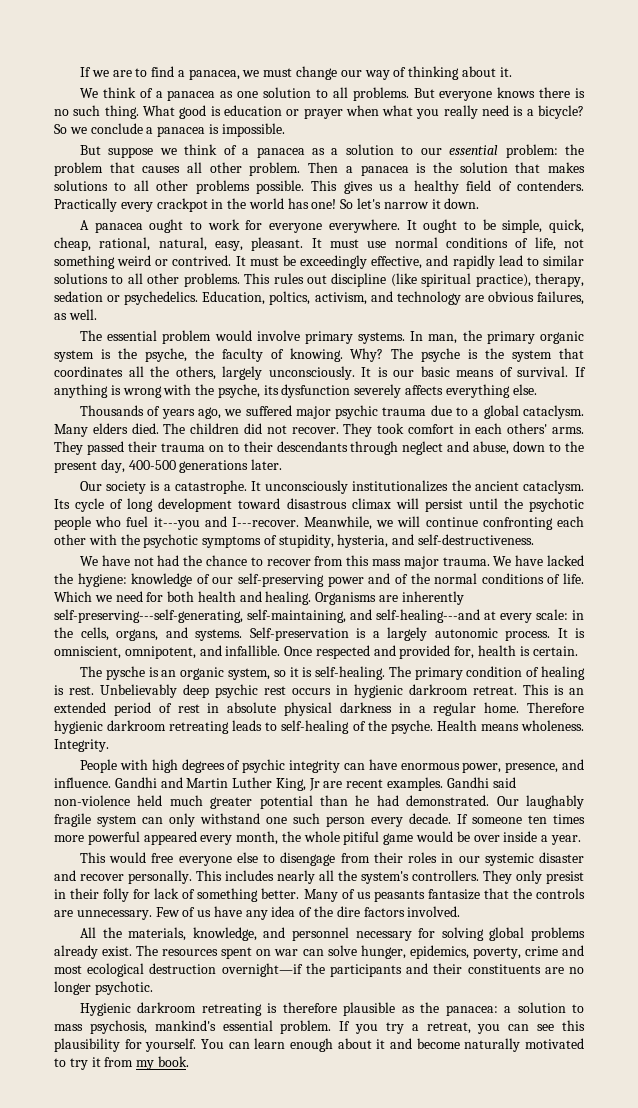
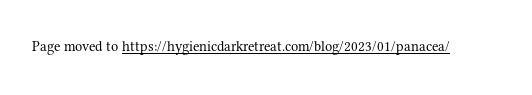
[80,66,512,80] [80,87,585,101] [54,105,584,119] [54,123,285,137] [80,144,585,158] [54,162,585,176] [54,180,584,194] [54,198,480,212] [80,219,584,233] [54,237,584,251] [54,255,584,269] [54,273,584,287] [54,291,585,305] [54,309,97,320] [80,330,584,344] [54,348,584,362] [54,366,587,380] [54,384,537,398] [80,405,584,419] [54,423,584,437] [54,441,584,455] [54,459,283,473] [80,480,584,494] [54,498,584,512] [54,516,584,530] [54,534,535,548] [80,555,585,569] [54,573,585,587] [54,591,464,605] [54,609,584,623] [54,627,585,641] [54,645,578,659] [80,666,585,680] [54,684,584,698] [54,702,584,716] [54,720,584,734] [54,739,109,752] [80,759,584,773] [54,777,516,791] [54,795,584,809] [54,813,585,827] [54,831,581,845] [80,852,584,866] [54,870,584,884] [54,888,585,902] [54,906,461,920] [80,927,585,941] [54,945,584,959] [54,963,584,977] [54,981,153,995] [80,1002,584,1016] [54,1020,586,1034] [54,1038,585,1052] [54,1056,189,1070] If we are to find a panacea, we must change our way of thinking about it. // We think of a panacea as one solution to all problems. But everyone knows there is no such thing. What good is education or prayer when what you really need is a bicycle? So we conclude a panacea is impossible. // But suppose we think of a panacea as a solution to our essential problem: the problem that causes all other problem. Then a panacea is the solution that makes solutions to all other problems possible. This gives us a healthy field of contenders. Practically every crackpot in the world has one! So let's narrow it down. // A panacea ought to work for everyone everywhere. It ought to be simple, quick, cheap, rational, natural, easy, pleasant. It must use normal conditions of life, not something weird or contrived. It must be exceedingly effective, and rapidly lead to similar solutions to all other problems. This rules out discipline (like spiritual practice), therapy, sedation or psychedelics. Education, poltics, activism, and technology are obvious failures, as well. // The essential problem would involve primary systems. In man, the primary organic system is the psyche, the faculty of knowing. Why? The psyche is the system that coordinates all the others, largely unconsciously. It is our basic means of survival. If anything is wrong with the psyche, its dysfunction severely affects everything else. // Thousands of years ago, we suffered major psychic trauma due to a global cataclysm. Many elders died. The children did not recover. They took comfort in each others' arms. They passed their trauma on to their descendants through neglect and abuse, down to the present day, 400-500 generations later. // Our society is a catastrophe. It unconsciously institutionalizes the ancient cataclysm. Its cycle of long development toward disastrous climax will persist until the psychotic people who fuel it---you and I---recover. Meanwhile, we will continue confronting each other with the psychotic symptoms of stupidity, hysteria, and self-destructiveness. // We have not had the chance to recover from this mass major trauma. We have lacked the hygiene: knowledge of our self-preserving power and of the normal conditions of life. Which we need for both health and healing. Organisms are inherently self-preserving---self-generating, self-maintaining, and self-healing---and at every scale: in the cells, organs, and systems. Self-preservation is a largely autonomic process. It is omniscient, omnipotent, and infallible. Once respected and provided for, health is certain. // The pysche is an organic system, so it is self-healing. The primary condition of healing is rest. Unbelievably deep psychic rest occurs in hygienic darkroom retreat. This is an extended period of rest in absolute physical darkness in a regular home. Therefore hygienic darkroom retreating leads to self-healing of the psyche. Health means wholeness. Integrity. // People with high degrees of psychic integrity can have enormous power, presence, and influence. Gandhi and Martin Luther King, Jr are recent examples. Gandhi said non-violence held much greater potential than he had demonstrated. Our laughably fragile system can only withstand one such person every decade. If someone ten times more powerful appeared every month, the whole pitiful game would be over inside a year. // This would free everyone else to disengage from their roles in our systemic disaster and recover personally. This includes nearly all the system's controllers. They only presist in their folly for lack of something better. Many of us peasants fantasize that the controls are unnecessary. Few of us have any idea of the dire factors involved. // All the materials, knowledge, and personnel necessary for solving global problems already exist. The resources spent on war can solve hunger, epidemics, poverty, crime and most ecological destruction overnight—if the participants and their constituents are no longer psychotic. // Hygienic darkroom retreating is therefore plausible as the panacea: a solution to mass psychosis, mankind's essential problem. If you try a retreat, you can see this plausibility for yourself. You can learn enough about it and become naturally motivated to try it from my book. -> [32,41,450,55] Page moved to https://hygienicdarkretreat.com/blog/2023/01/panacea/

